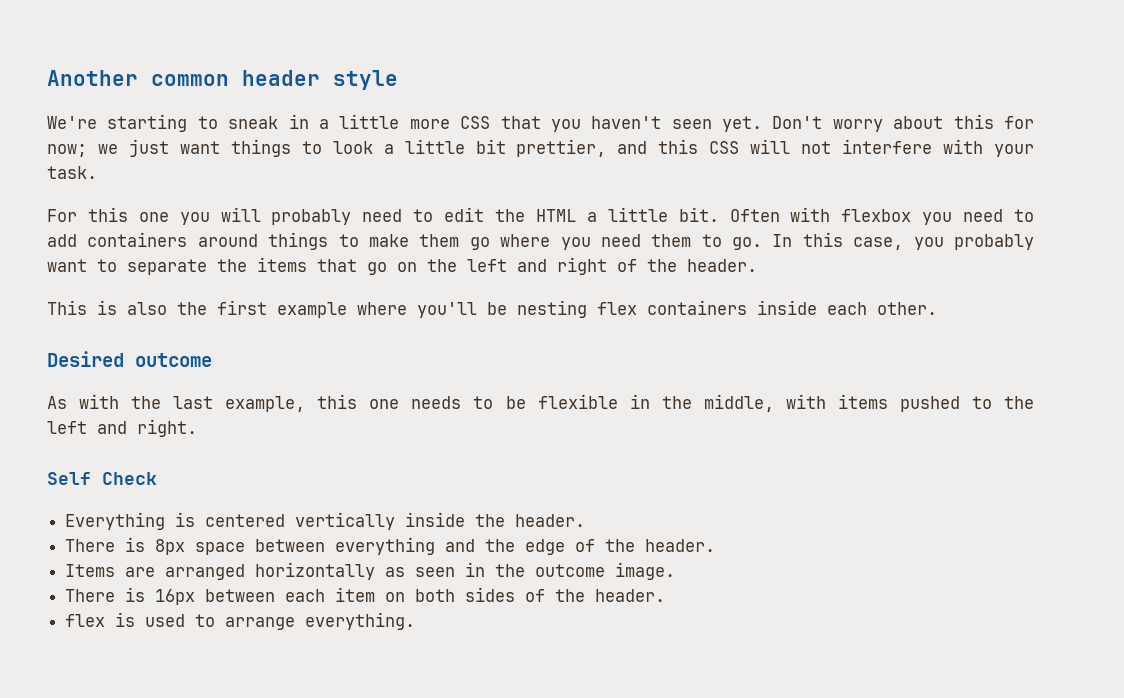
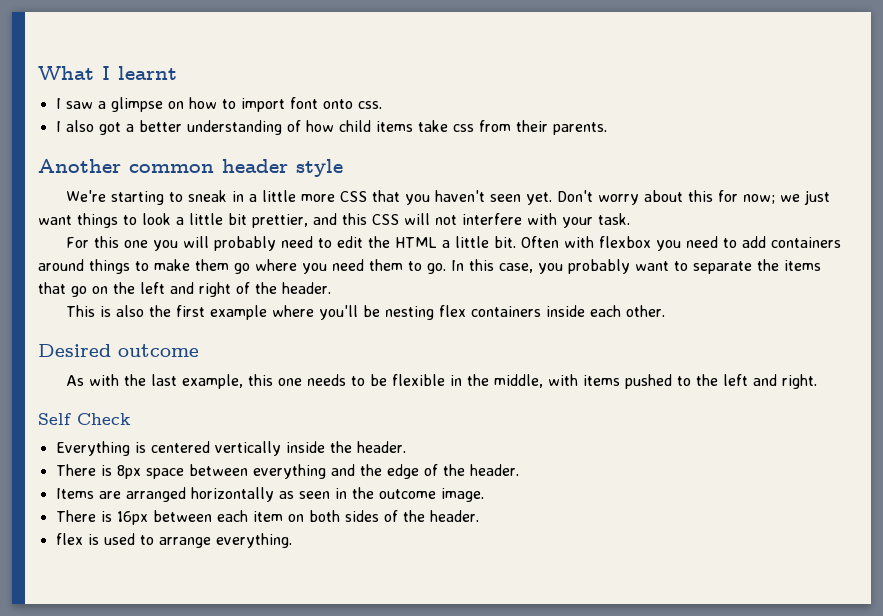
(47, 78) none -> [38,66,177,80] [55,97,382,112] [55,120,607,135] What I learnt // I saw a glimpse on how to import font onto css. // I also got a better understanding of how child items take css from their parents. //

